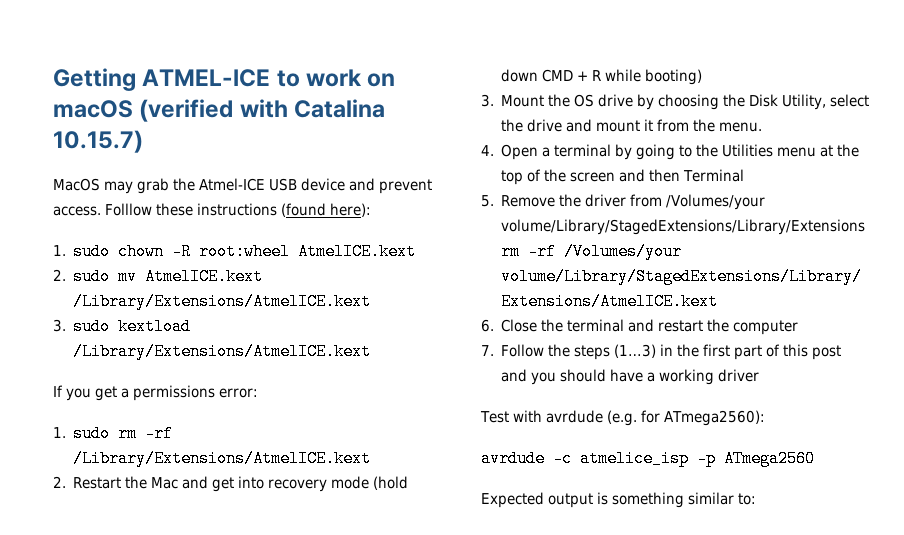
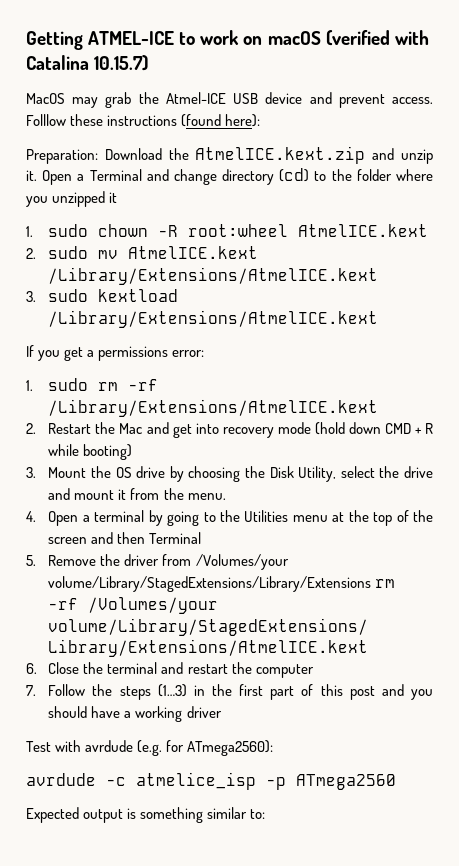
(371, 210) none -> [26,146,434,164] [26,168,434,185] [26,191,118,207] // Preparation: Download the AtmelICE.kext.zip and unzip it. Open a Terminal and change directory (cd) to the folder where you unzipped it

